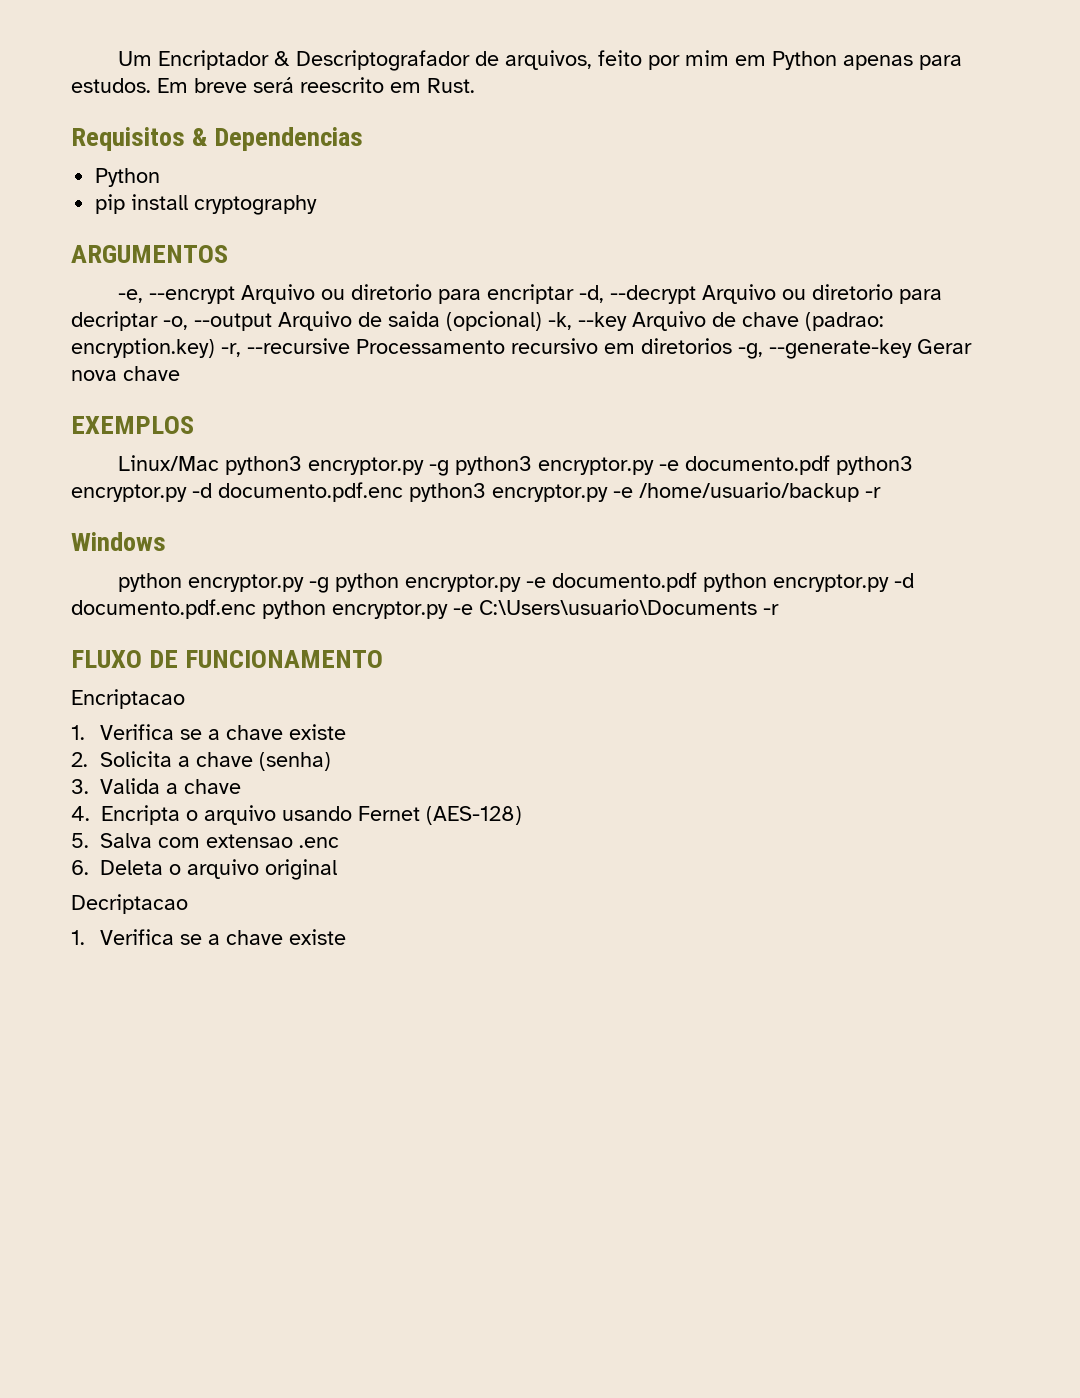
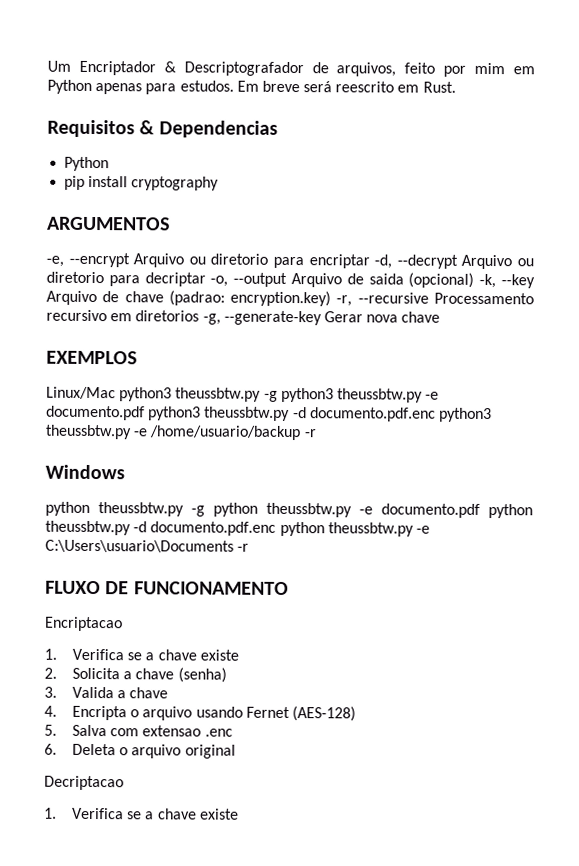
[308,457,425,475] encryptor.py -> [175,387,262,402] theussbtw.py
[538,457,655,475] encryptor.py -> [336,388,423,403] theussbtw.py
[71,484,187,502] encryptor.py -> [204,406,291,422] theussbtw.py
[492,484,608,502] encryptor.py -> [45,424,132,440] theussbtw.py
[188,574,305,592] encryptor.py -> [98,502,184,517] theussbtw.py
[405,574,522,592] encryptor.py -> [266,502,352,518] theussbtw.py
[773,574,890,592] encryptor.py -> [45,520,131,536] theussbtw.py
[332,601,448,619] encryptor.py -> [327,522,414,537] theussbtw.py

